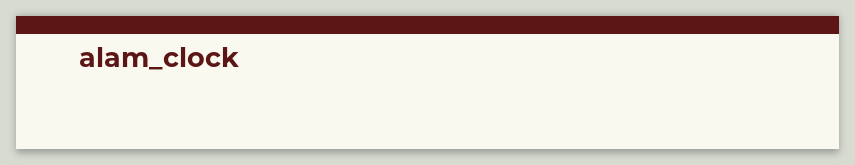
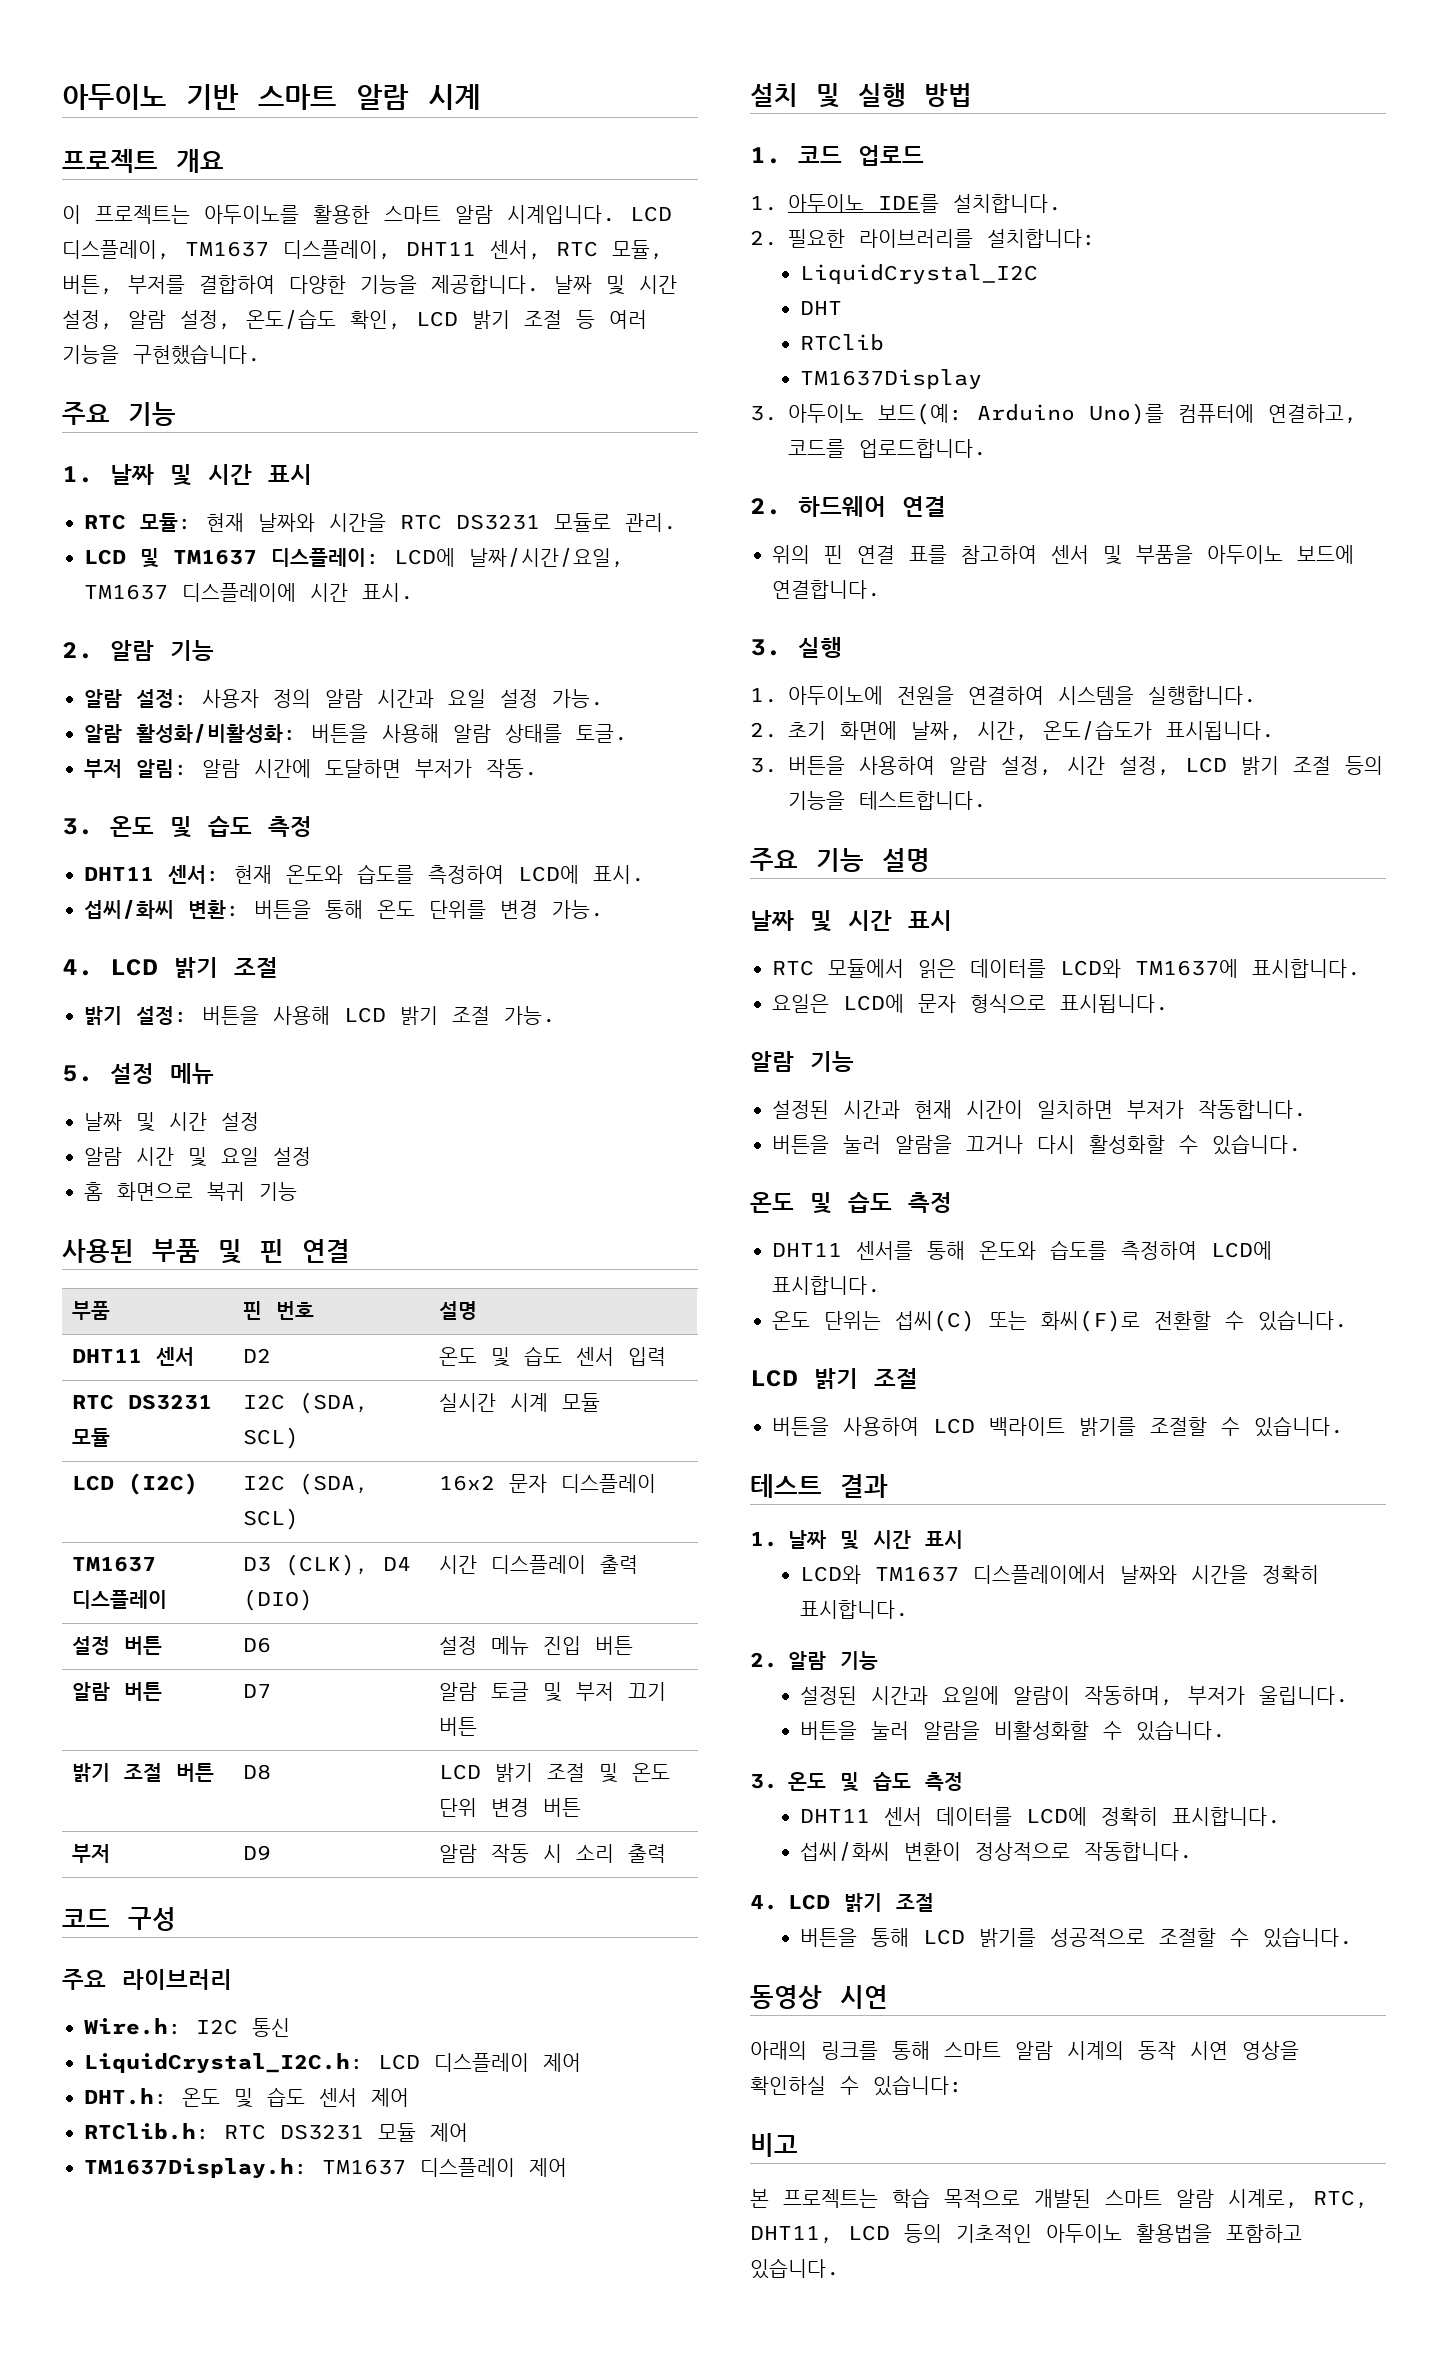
[79,47,239,70] alam_clock -> [62,84,480,110] [62,149,224,173] [62,205,672,224] [62,240,664,260] [62,275,677,295] [62,309,647,330] [62,344,261,365] [62,402,176,426] [62,464,312,486] [84,513,677,532] [84,548,625,568] [84,583,414,602] [62,640,214,661] [84,689,604,708] [84,724,628,743] [84,759,538,778] [62,816,312,838] [84,864,645,884] [84,900,604,919] [62,957,278,979] [84,1006,556,1026] [62,1063,214,1084] [84,1112,259,1132] [84,1147,311,1167] [84,1182,297,1201] [62,1239,350,1264] [71,1301,110,1320] [242,1301,314,1320] [438,1301,477,1320] [71,1347,194,1366] [242,1348,271,1363] [438,1346,666,1367] [71,1394,212,1410] [71,1428,110,1447] [242,1392,369,1414] [242,1427,299,1449] [438,1393,600,1412] [71,1473,198,1495] [242,1473,369,1495] [242,1508,299,1530] [438,1474,656,1493] [71,1556,156,1572] [71,1590,167,1609] [242,1554,411,1576] [242,1589,313,1611] [438,1555,638,1574] [71,1636,162,1655] [242,1637,271,1653] [438,1636,633,1655] [71,1682,162,1701] [242,1684,271,1698] [438,1682,666,1702] [438,1717,477,1736] [71,1763,214,1783] [242,1764,271,1780] [438,1763,670,1783] [438,1798,581,1817] [71,1844,110,1863] [242,1845,271,1860] [438,1844,666,1863] [62,1907,176,1931] [62,1969,232,1990] [84,2018,290,2037] [84,2053,581,2074] [84,2087,409,2108] [84,2123,468,2142] [84,2158,567,2179] [750,83,972,108] [750,145,924,166] [750,194,1062,213] [750,229,1096,248] [800,264,1039,284] [800,301,843,315] [800,334,885,351] [800,369,983,389] [750,403,1358,425] [788,439,987,458] [750,496,946,517] [772,545,1354,565] [772,580,881,599] [750,637,842,658] [750,686,1257,705] [750,720,1275,741] [750,756,1383,776] [788,791,987,810] [750,848,930,872] [750,910,952,932] [772,959,1361,978] [772,994,1169,1013] [750,1051,854,1072] [772,1100,1307,1119] [772,1134,1302,1155] [750,1192,952,1214] [772,1240,1272,1260] [772,1276,881,1295] [772,1310,1348,1332] [750,1368,918,1390] [772,1416,1344,1437] [750,1474,888,1498] [750,1530,963,1550] [800,1565,1320,1584] [800,1600,910,1619] [750,1651,878,1670] [800,1686,1350,1706] [800,1720,1227,1741] [750,1772,963,1792] [800,1807,1282,1826] [800,1842,1194,1861] [750,1893,934,1913] [800,1927,1354,1948] [750,1985,888,2009] [750,2041,1299,2060] [750,2075,963,2096] [750,2133,798,2157] [750,2188,1369,2209] [750,2224,1302,2244] [750,2258,840,2279] 아두이노 기반 스마트 알람 시계 // 프로젝트 개요 // 이 프로젝트는 아두이노를 활용한 스마트 알람 시계입니다. LCD 디스플레이, TM1637 디스플레이, DHT11 센서, RTC 모듈, 버튼, 부저를 결합하여 다양한 기능을 제공합니다. 날짜 및 시간 설정, 알람 설정, 온도/습도 확인, LCD 밝기 조절 등 여러 기능을 구현했습니다. // 주요 기능 // 1. 날짜 및 시간 표시 // RTC 모듈: 현재 날짜와 시간을 RTC DS3231 모듈로 관리. // LCD 및 TM1637 디스플레이: LCD에 날짜/시간/요일, TM1637 디스플레이에 시간 표시. // 2. 알람 기능 // 알람 설정: 사용자 정의 알람 시간과 요일 설정 가능. // 알람 활성화/비활성화: 버튼을 사용해 알람 상태를 토글. // 부저 알림: 알람 시간에 도달하면 부저가 작동. // 3. 온도 및 습도 측정 // DHT11 센서: 현재 온도와 습도를 측정하여 LCD에 표시. // 섭씨/화씨 변환: 버튼을 통해 온도 단위를 변경 가능. // 4. LCD 밝기 조절 // 밝기 설정: 버튼을 사용해 LCD 밝기 조절 가능. // 5. 설정 메뉴 // 날짜 및 시간 설정 // 알람 시간 및 요일 설정 // 홈 화면으로 복귀 기능 // 사용된 부품 및 핀 연결 // 부품 | 핀 번호 | 설명 // DHT11 센서 | D2 | 온도 및 습도 센서 입력 // RTC DS3231 모듈 | I2C (SDA, SCL) | 실시간 시계 모듈 // LCD (I2C) | I2C (SDA, SCL) | 16x2 문자 디스플레이 // TM1637 디스플레이 | D3 (CLK), D4 (DIO) | 시간 디스플레이 출력 // 설정 버튼 | D6 | 설정 메뉴 진입 버튼 // 알람 버튼 | D7 | 알람 토글 및 부저 끄기 버튼 // 밝기 조절 버튼 | D8 | LCD 밝기 조절 및 온도 단위 변경 버튼 // 부저 | D9 | 알람 작동 시 소리 출력 // 코드 구성 // 주요 라이브러리 // Wire.h: I2C 통신 // LiquidCrystal_I2C.h: LCD 디스플레이 제어 // DHT.h: 온도 및 습도 센서 제어 // RTClib.h: RTC DS3231 모듈 제어 // TM1637Display.h: TM1637 디스플레이 제어 // 설치 및 실행 방법 // 1. 코드 업로드 // 1. 아두이노 IDE를 설치합니다. // 2. 필요한 라이브러리를 설치합니다: // LiquidCrystal_I2C // DHT // RTClib // TM1637Display // 3. 아두이노 보드(예: Arduino Uno)를 컴퓨터에 연결하고, 코드를 업로드합니다. // 2. 하드웨어 연결 // 위의 핀 연결 표를 참고하여 센서 및 부품을 아두이노 보드에 연결합니다. // 3. 실행 // 1. 아두이노에 전원을 연결하여 시스템을 실행합니다. // 2. 초기 화면에 날짜, 시간, 온도/습도가 표시됩니다. // 3. 버튼을 사용하여 알람 설정, 시간 설정, LCD 밝기 조절 등의 기능을 테스트합니다. // 주요 기능 설명 // 날짜 및 시간 표시 // RTC 모듈에서 읽은 데이터를 LCD와 TM1637에 표시합니다. // 요일은 LCD에 문자 형식으로 표시됩니다. // 알람 기능 // 설정된 시간과 현재 시간이 일치하면 부저가 작동합니다. // 버튼을 눌러 알람을 끄거나 다시 활성화할 수 있습니다. // 온도 및 습도 측정 // DHT11 센서를 통해 온도와 습도를 측정하여 LCD에 표시합니다. // 온도 단위는 섭씨(C) 또는 화씨(F)로 전환할 수 있습니다. // LCD 밝기 조절 // 버튼을 사용하여 LCD 백라이트 밝기를 조절할 수 있습니다. // 테스트 결과 // 1. 날짜 및 시간 표시 // LCD와 TM1637 디스플레이에서 날짜와 시간을 정확히 표시합니다. // 2. 알람 기능 // 설정된 시간과 요일에 알람이 작동하며, 부저가 울립니다. // 버튼을 눌러 알람을 비활성화할 수 있습니다. // 3. 온도 및 습도 측정 // DHT11 센서 데이터를 LCD에 정확히 표시합니다. // 섭씨/화씨 변환이 정상적으로 작동합니다. // 4. LCD 밝기 조절 // 버튼을 통해 LCD 밝기를 성공적으로 조절할 수 있습니다. // 동영상 시연 // 아래의 링크를 통해 스마트 알람 시계의 동작 시연 영상을 확인하실 수 있습니다: // 비고 // 본 프로젝트는 학습 목적으로 개발된 스마트 알람 시계로, RTC, DHT11, LCD 등의 기초적인 아두이노 활용법을 포함하고 있습니다.

